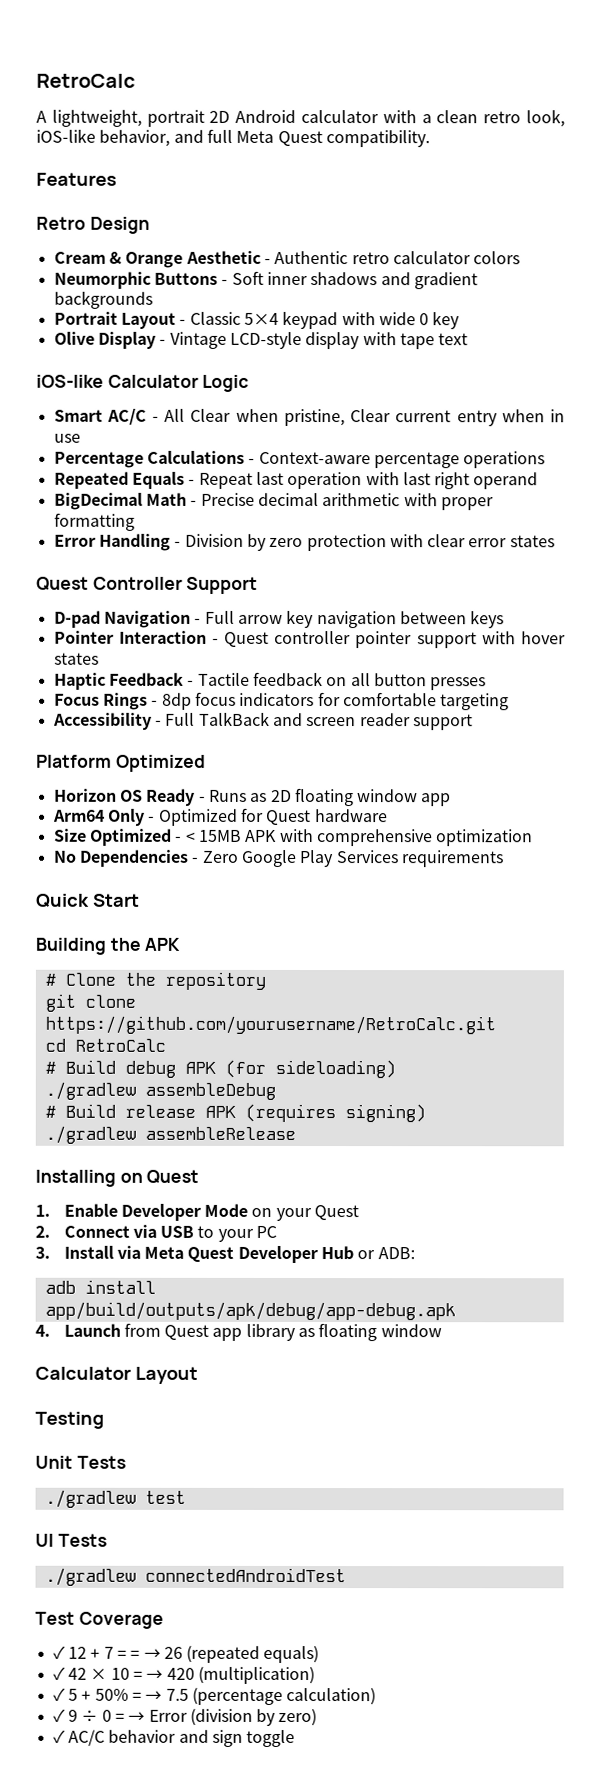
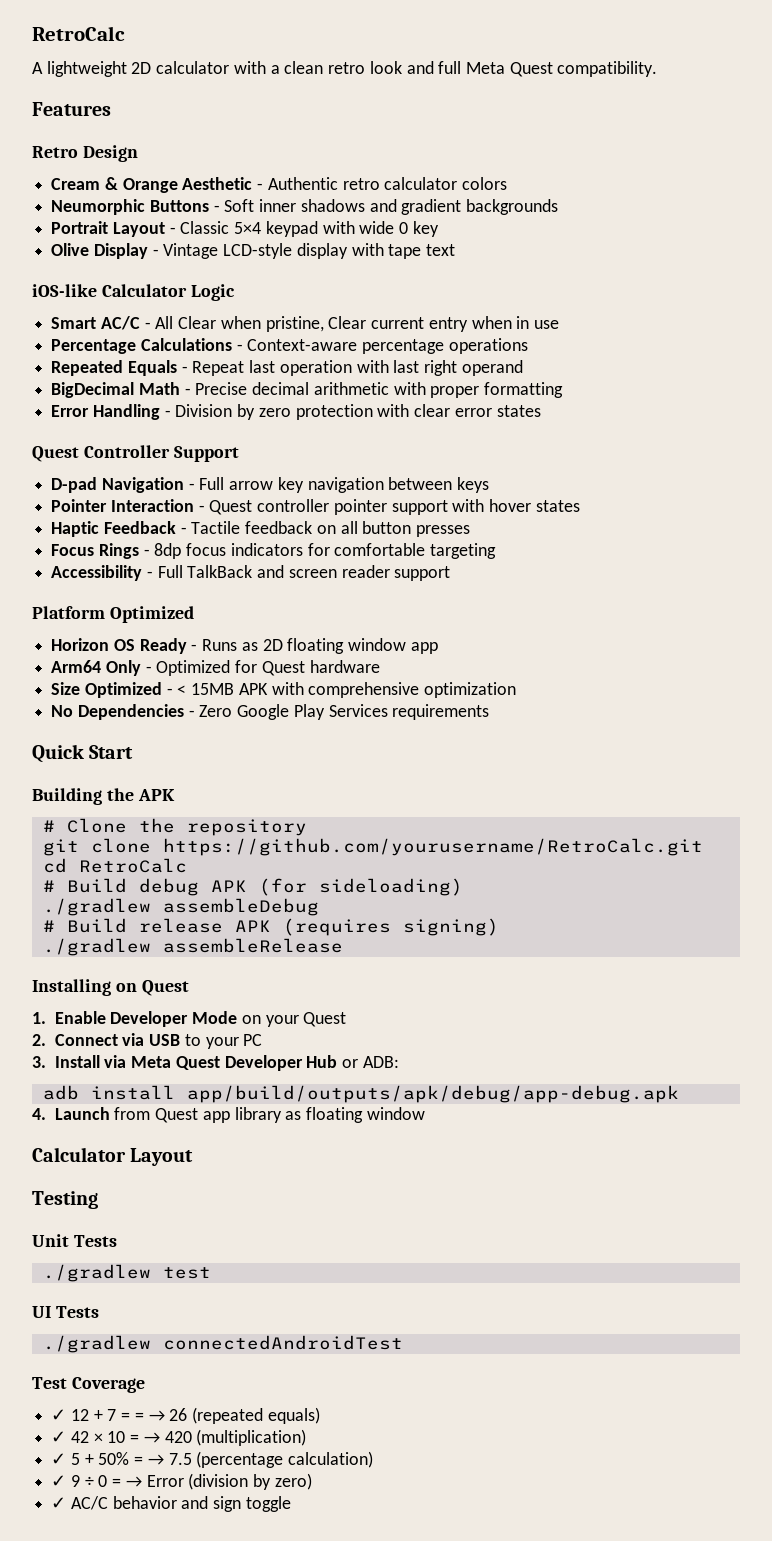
[51,109,297,127] lightweight, portrait 2D Android -> [46,61,152,77] lightweight 2D
[526,109,566,128] [36,128,171,147] look, iOS-like behavior, -> [369,61,402,74] look

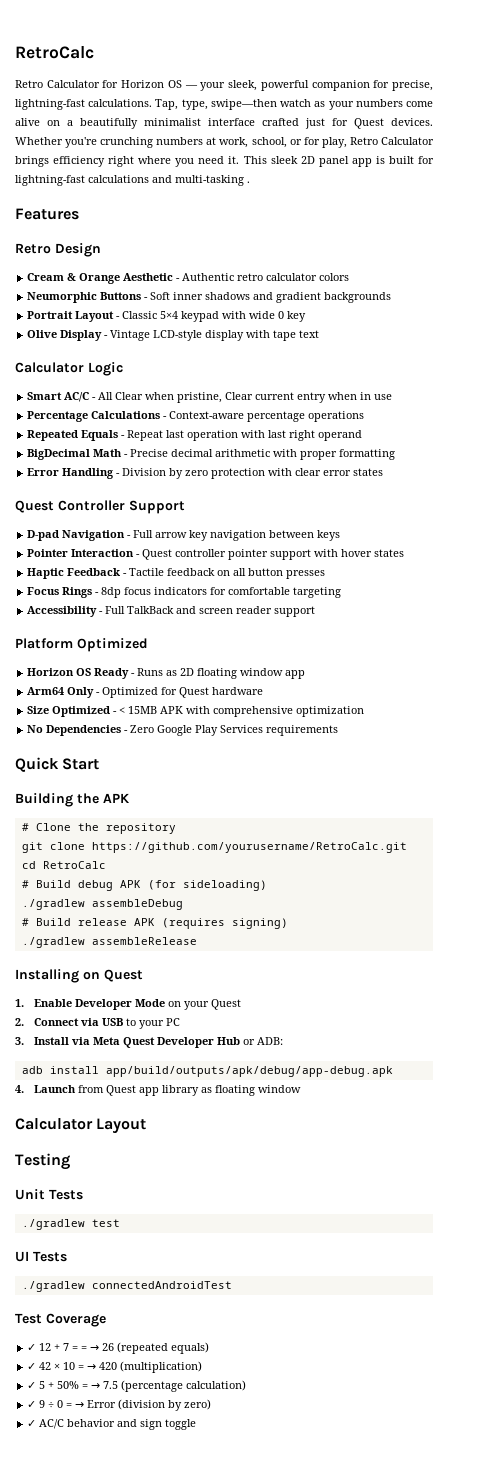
[32,26,125,41] [32,61,658,77] RetroCalc // A lightweight 2D calculator with a clean retro look and full Meta Quest compatibility. -> [15,46,94,59] [15,80,433,91] [15,99,434,110] [15,118,433,129] [15,137,434,148] [15,156,434,167] [15,175,250,186] RetroCalc // Retro Calculator for Horizon OS — your sleek, powerful companion for precise, lightning-fast calculations. Tap, type, swipe—then watch as your numbers come alive on a beautifully minimalist interface crafted just for Quest devices. Whether you're crunching numbers at work, school, or for play, Retro Calculator brings efficiency right where you need it. This sleek 2D panel app is built for lightning-fast calculations and multi-tasking .
[32,284,97,297] iOS-like -> (320, 334) none

